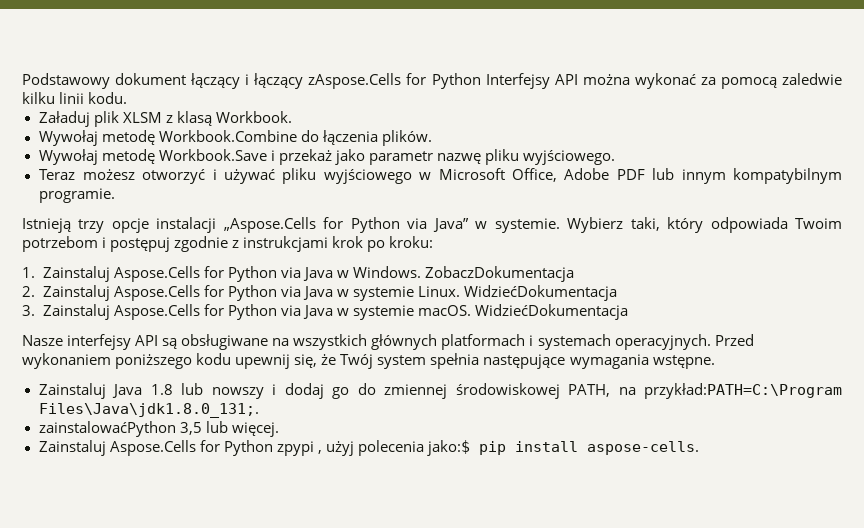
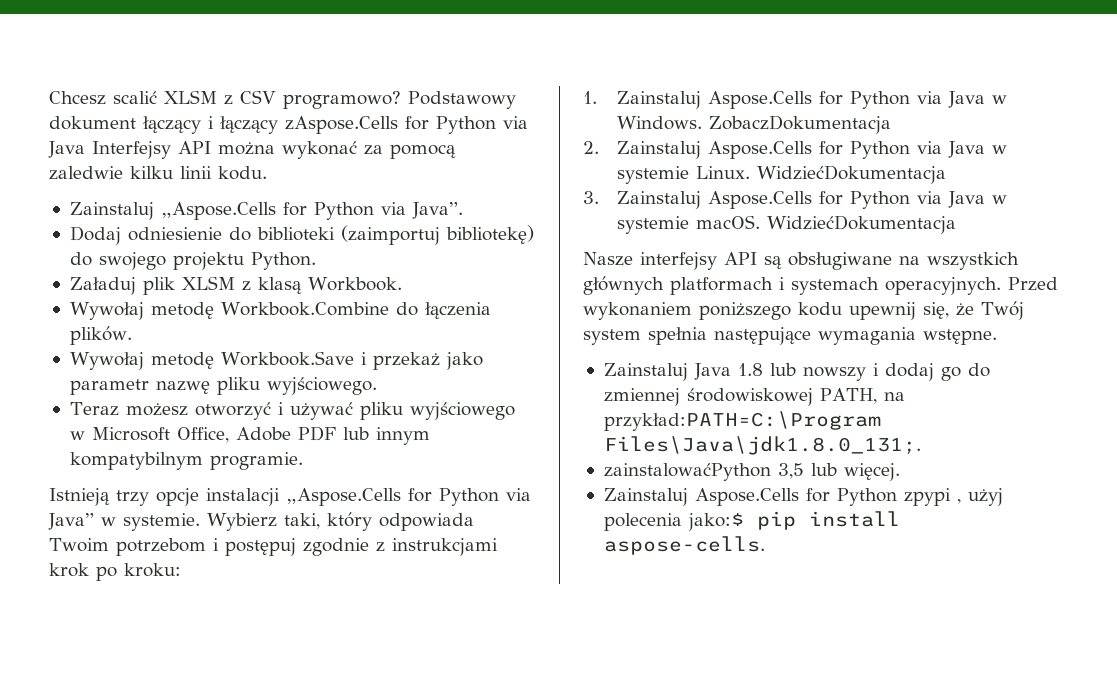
(22, 81) none -> [49,90,401,109] Chcesz scalić XLSM z CSV programowo?
(481, 81) none -> [503,116,528,129] [48,141,85,158] via Java
(128, 98) none -> [69,202,463,220] [69,225,534,245] [69,252,316,270] // Zainstaluj „Aspose.Cells for Python via Java”. // Dodaj odniesienie do biblioteki (zaimportuj bibliotekę) do swojego projektu Python.

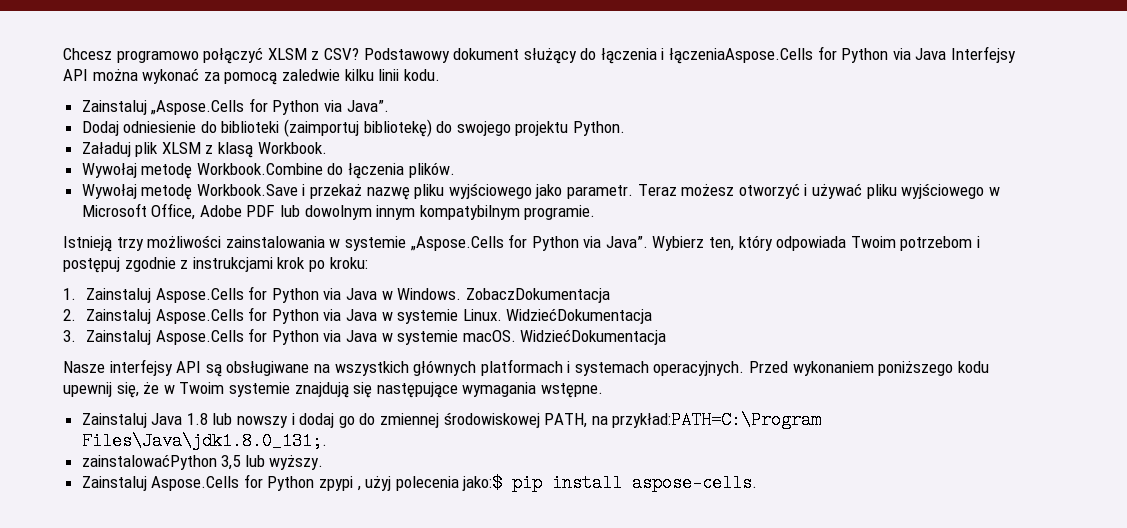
[113,90,516,109] [49,116,398,134] scalić XLSM z CSV programowo? Podstawowy dokument łączący i łączący zAspose.Cells -> [116,47,814,64] programowo połączyć XLSM z CSV? Podstawowy dokument służący do łączenia i łączeniaAspose.Cells
[445,352,483,370] [69,377,377,395] jako parametr nazwę pliku wyjściowego. // -> [366,183,634,200] nazwę pliku wyjściowego jako parametr.
(369, 433) none -> [304,205,372,220] dowolnym
[156,488,531,506] [48,513,320,531] opcje instalacji „Aspose.Cells for Python via Java” w systemie. Wybierz taki, -> [147,234,735,251] możliwości zainstalowania w systemie „Aspose.Cells for Python via Java”. Wybierz ten,
[981,301,1024,320] [583,327,707,345] Twój system spełnia -> [163,382,373,398] w Twoim systemie znajdują się
[843,463,900,481] więcej. -> [269,455,324,470] wyższy.

